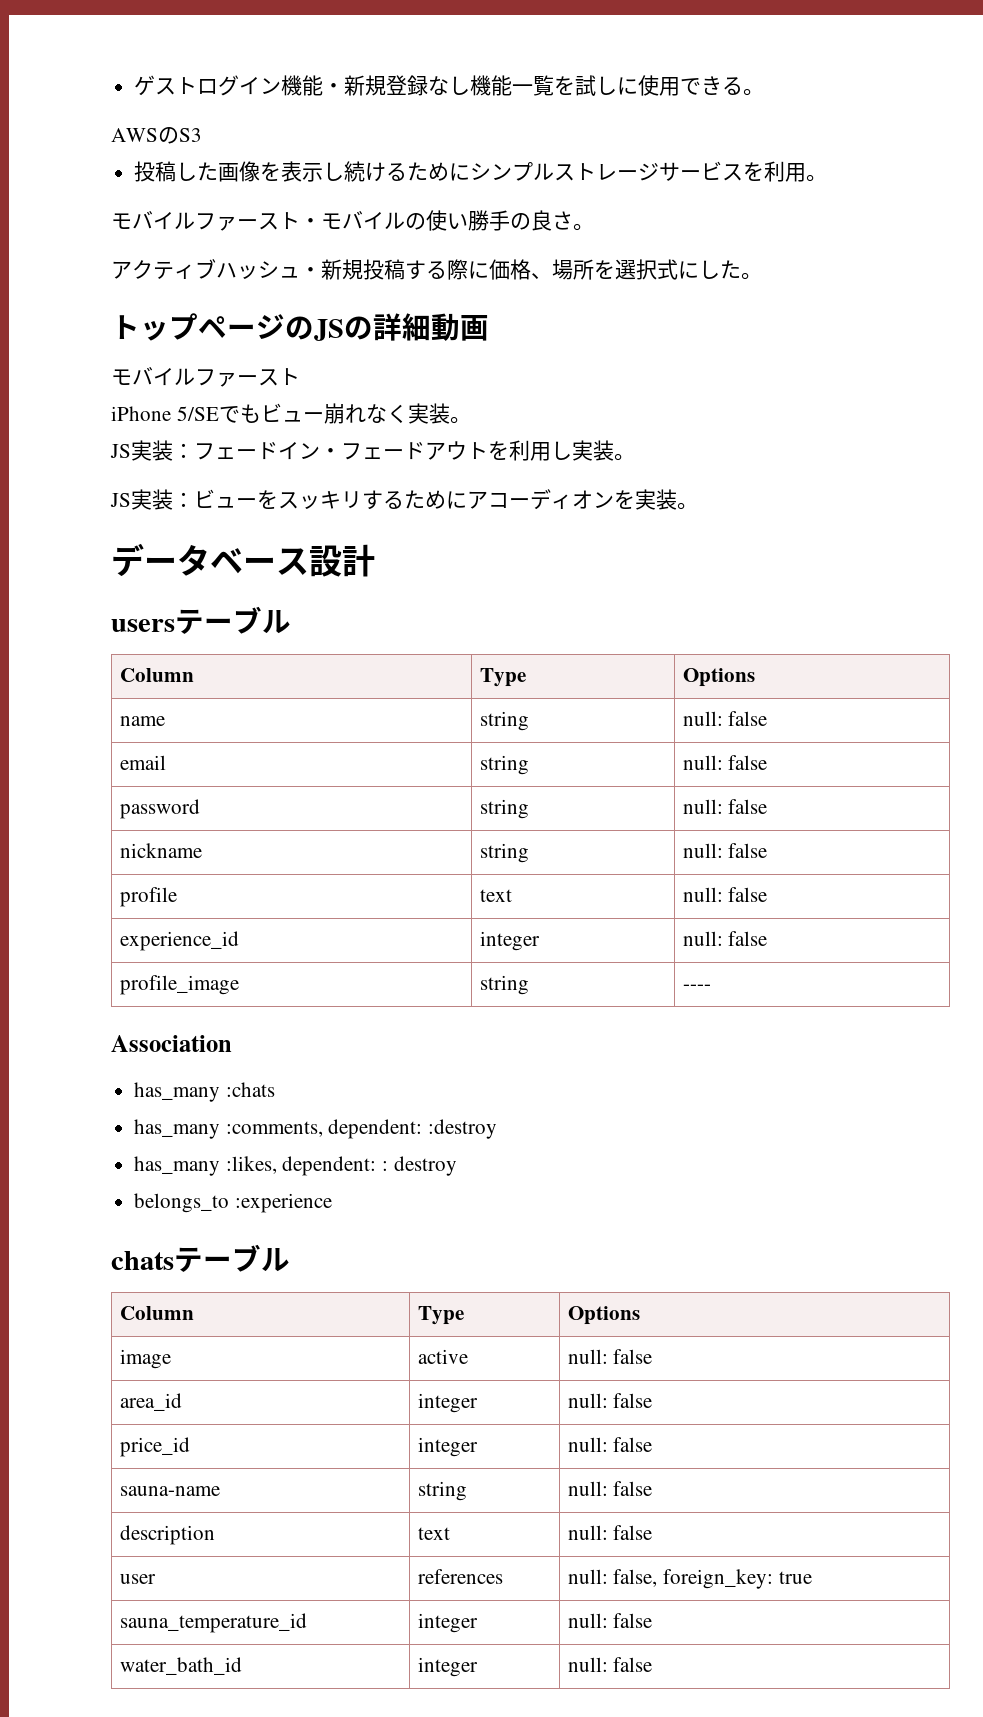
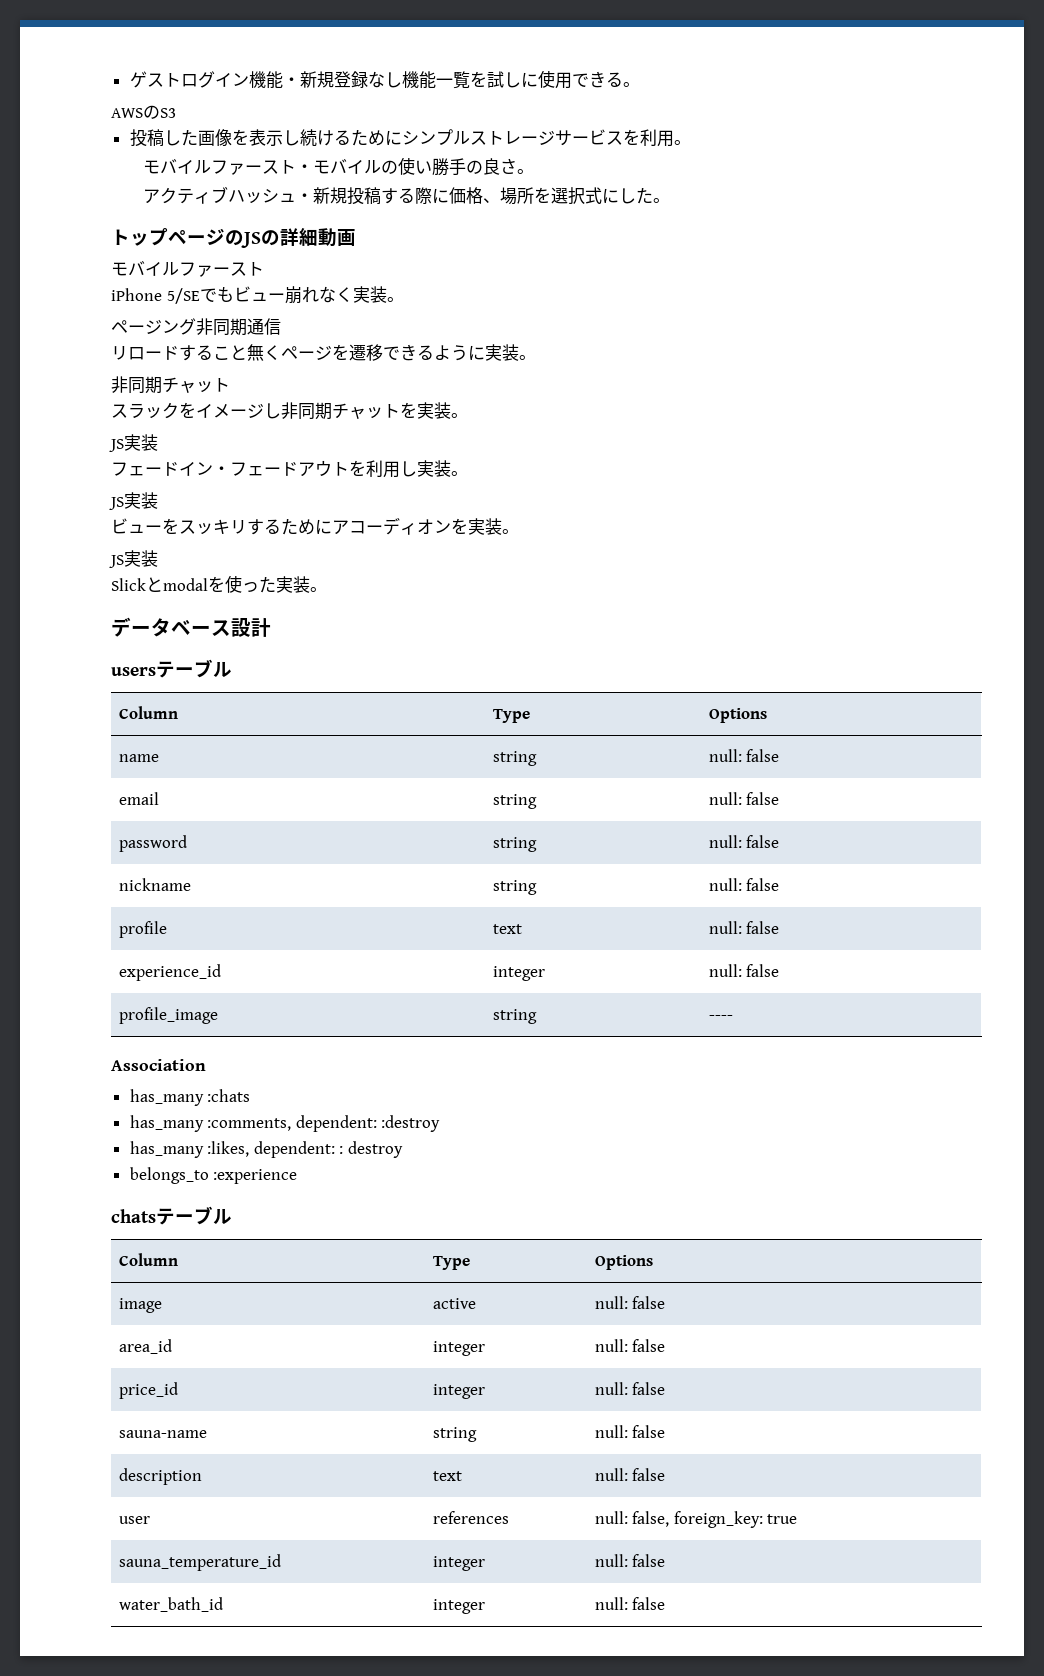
[110,440,194,461] // JS実装： -> [111,318,281,336] [111,344,536,361] [111,376,230,394] [111,402,468,420] [109,434,158,452] // ページング非同期通信 // リロードすること無くページを遷移できるように実装。 // 非同期チャット // スラックをイメージし非同期チャットを実装。 // JS実装 //
[173,492,194,507] ： -> (158, 500) //
(698, 506) none -> [109,550,158,568] [111,575,327,593] // JS実装 // Slickとmodalを使った実装。

